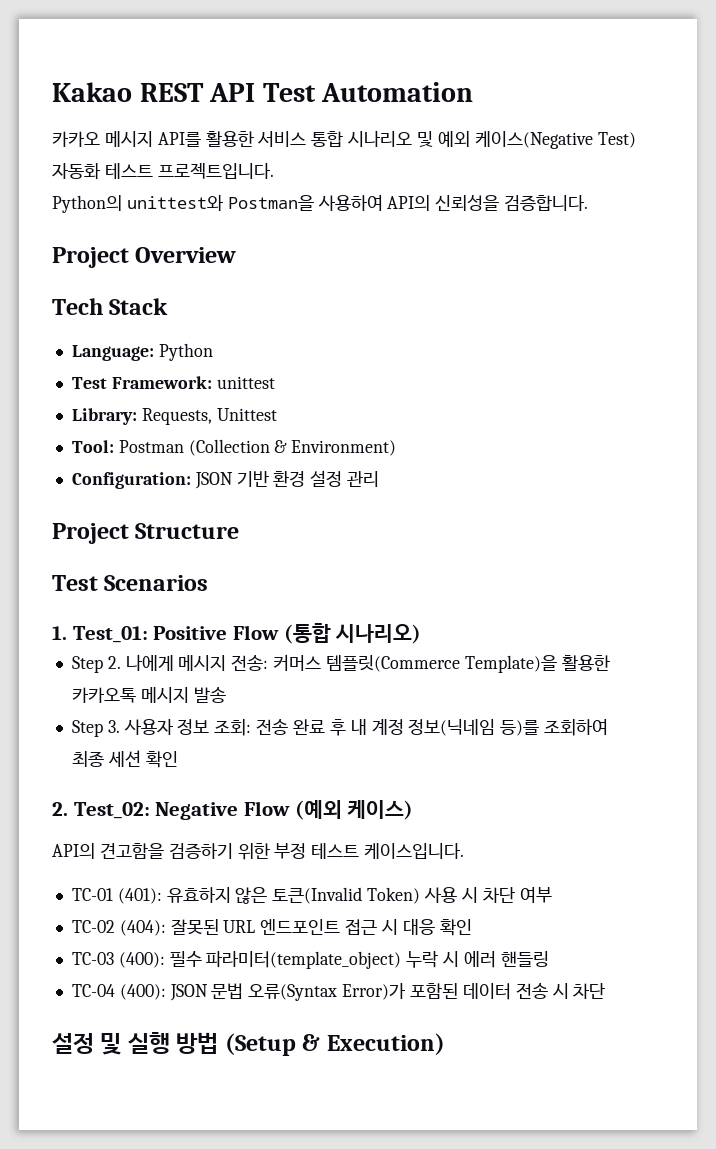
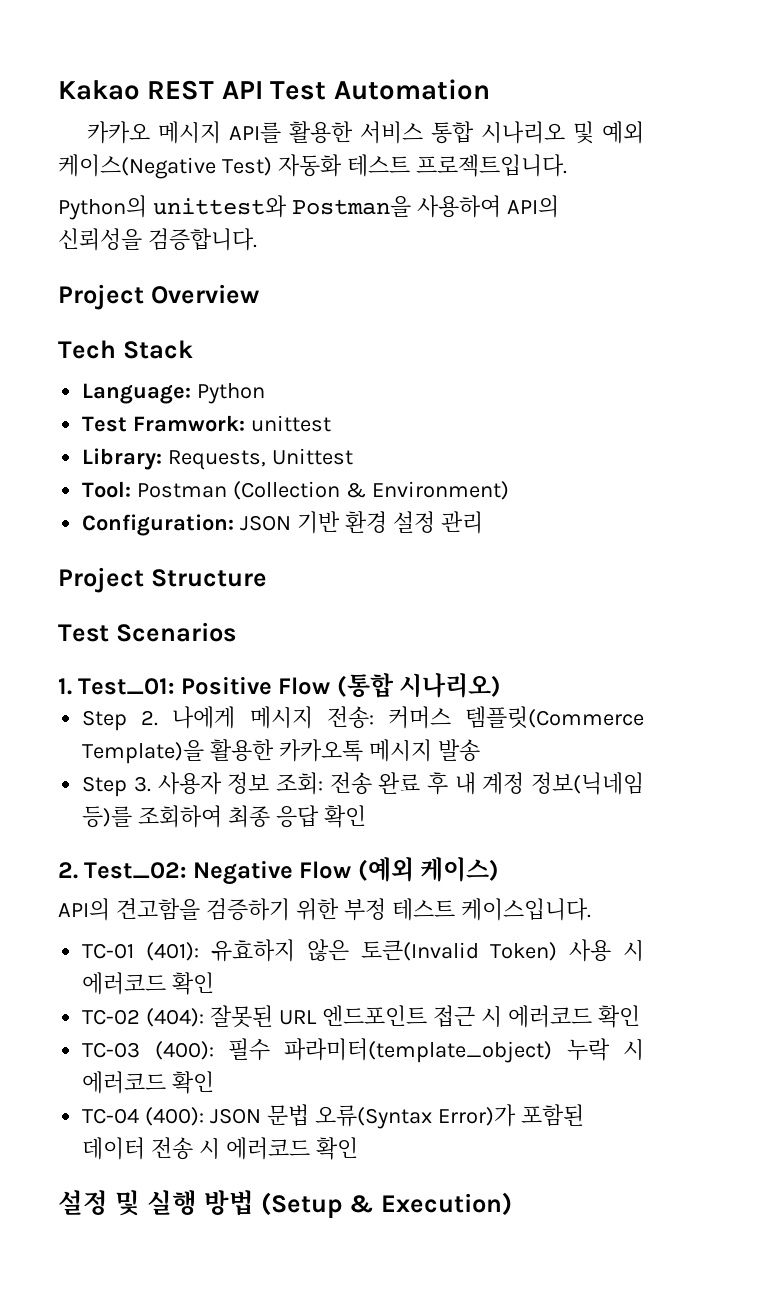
[111,376,212,389] Framework: -> [133,415,246,432] Framwork:
[107,750,141,767] 세션 -> [276,805,320,828] 응답
[482,887,552,903] 차단 여부 -> [82,972,215,995] 에러코드 확인
[402,919,435,935] 대응 -> [507,1005,592,1028] 에러코드
[463,951,549,968] 에러 핸들링 -> [82,1071,215,1094] 에러코드 확인
[573,983,606,999] 차단 -> [226,1137,358,1160] 에러코드 확인

